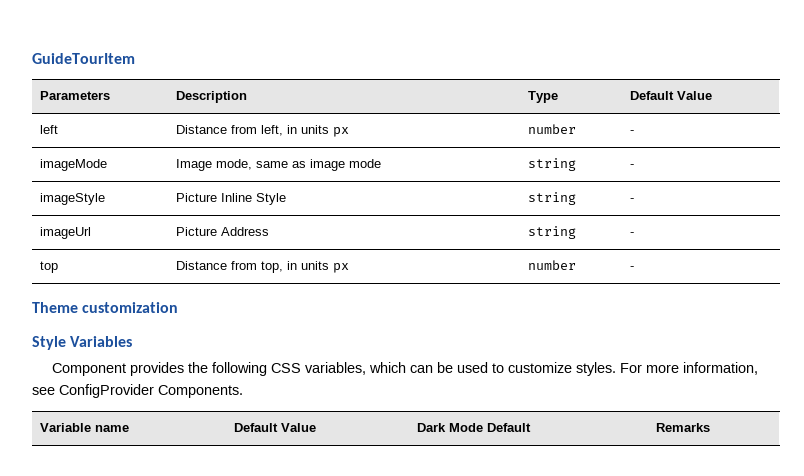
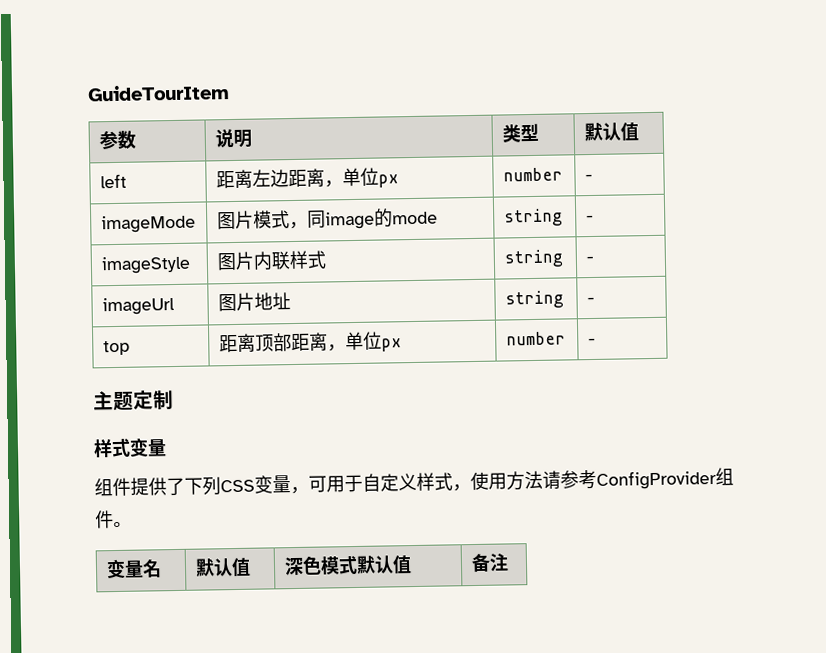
[40,91,111,100] [176,91,248,103] [528,91,559,103] [630,91,713,100] [40,125,59,134] [176,125,330,136] Parameters | Description | Type | Default Value // left | Distance from left, in units -> [98,130,136,150] [214,128,252,149] [501,123,539,143] [583,122,639,142] [99,173,127,189] [215,167,379,189] 参数 | 说明 | 类型 | 默认值 // left | 距离左边距离，单位
[176,159,346,171] Image mode, same as image -> [216,208,393,230] 图片模式，同image的
[176,193,287,205] Picture Inline Style -> [216,250,327,271] 图片内联样式
[176,227,270,236] Picture Address -> [217,292,291,312] 图片地址
[176,261,350,273] [528,260,577,270] [630,266,635,270] [32,302,179,313] [32,336,133,350] [51,362,758,376] [32,384,243,398] [40,423,130,432] [234,423,317,432] [417,423,532,432] [656,423,711,432] Distance from top, in units px | number | - // Theme customization // Style Variables // Component provides the following CSS variables, which can be used to customize styles. For more information, see ConfigProvider Components. // Variable name | Default Value | Dark Mode Default | Remarks -> [218,331,402,353] [505,331,566,346] [587,337,596,345] [93,390,174,412] [93,437,167,458] [94,467,734,497] [95,510,132,529] [105,558,162,579] [194,557,251,578] [283,555,412,576] [470,553,509,573] 距离顶部距离，单位px | number | - // 主题定制 // 样式变量 // 组件提供了下列CSS变量，可用于自定义样式，使用方法请参考ConfigProvider组件。 // 变量名 | 默认值 | 深色模式默认值 | 备注

